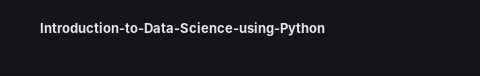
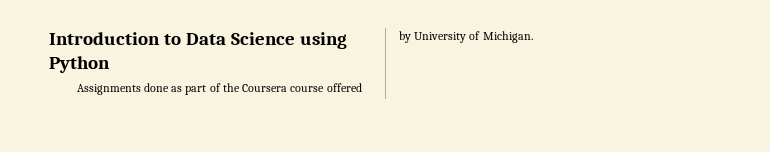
[40,22,325,36] Introduction-to-Data-Science-using-Python -> [49,32,347,49] [49,56,110,73] [76,83,362,95] [399,31,533,43] Introduction to Data Science using Python // Assignments done as part of the Coursera course offered by University of Michigan.

